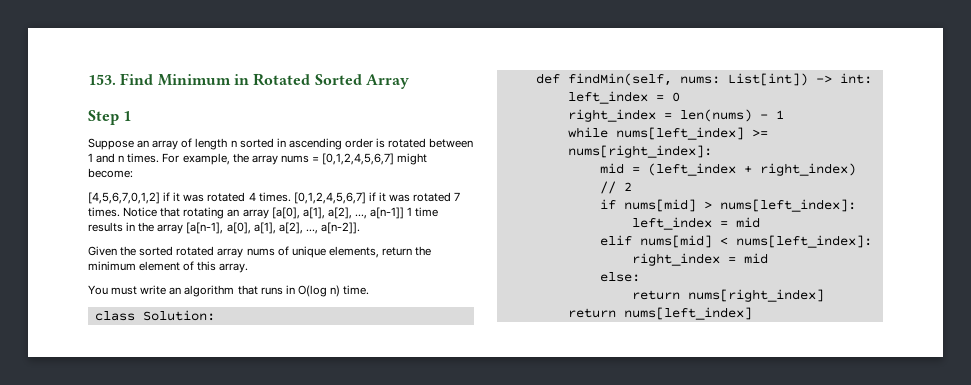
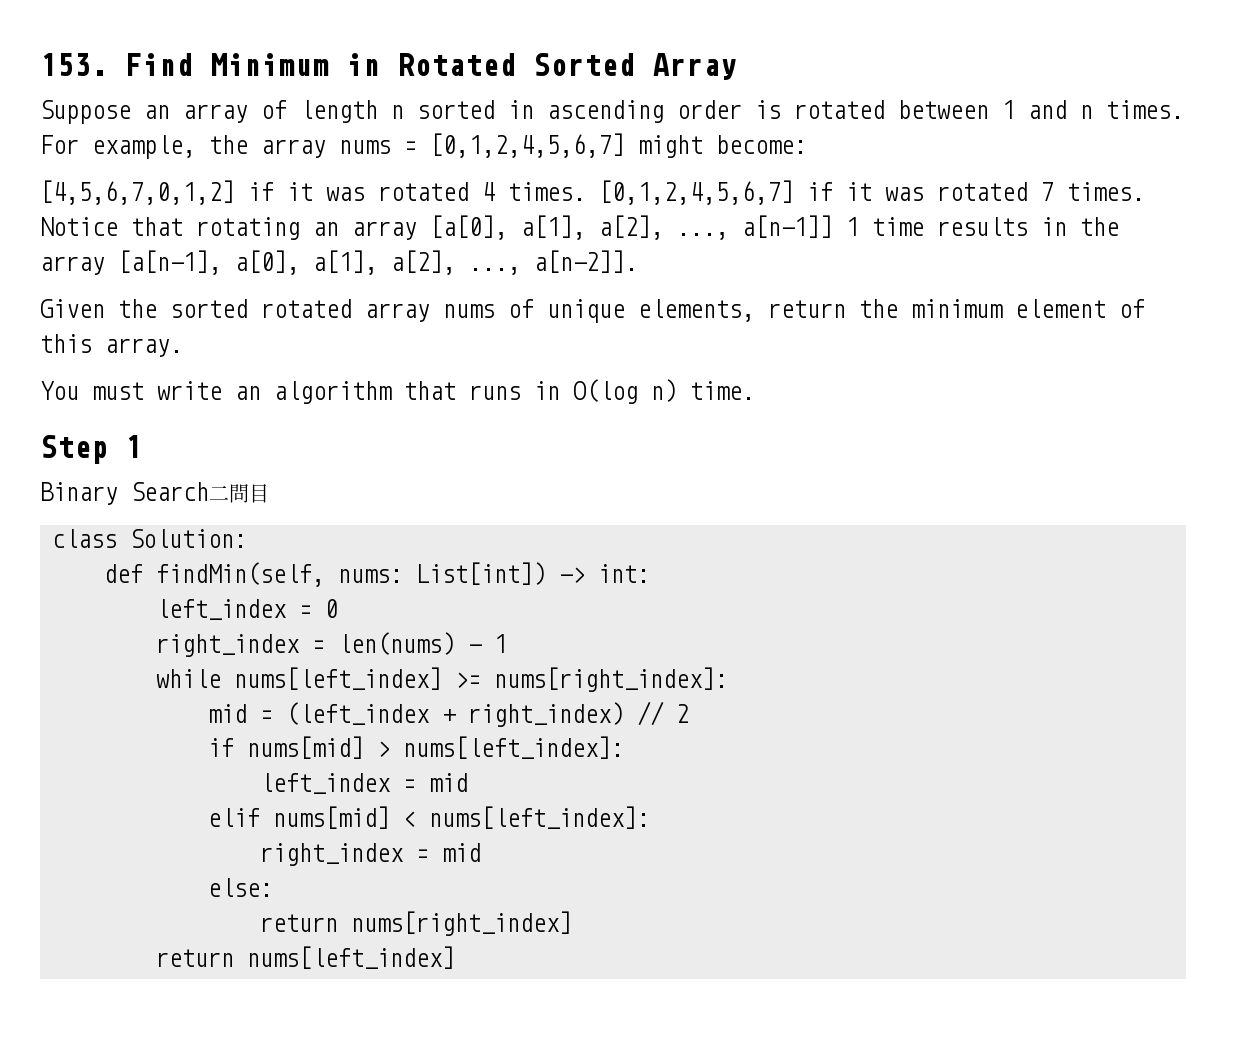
[88,110,132,125] // Step 1 -> (737, 66) none
(370, 290) none -> [40,435,142,464] [40,482,269,505] // Step 1 // Binary Search二問目

